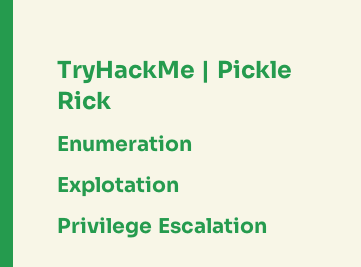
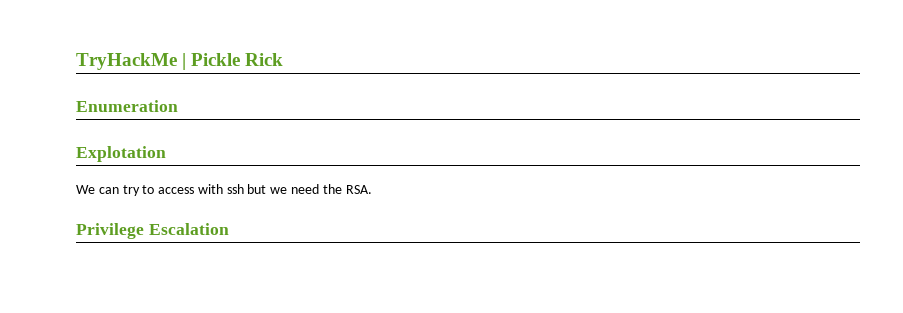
(179, 186) none -> [76,184,372,196] // We can try to access with ssh but we need the RSA.

